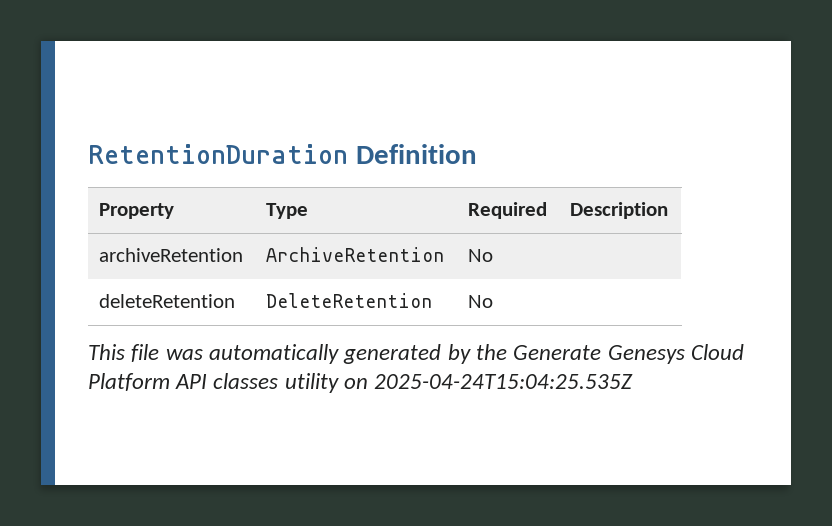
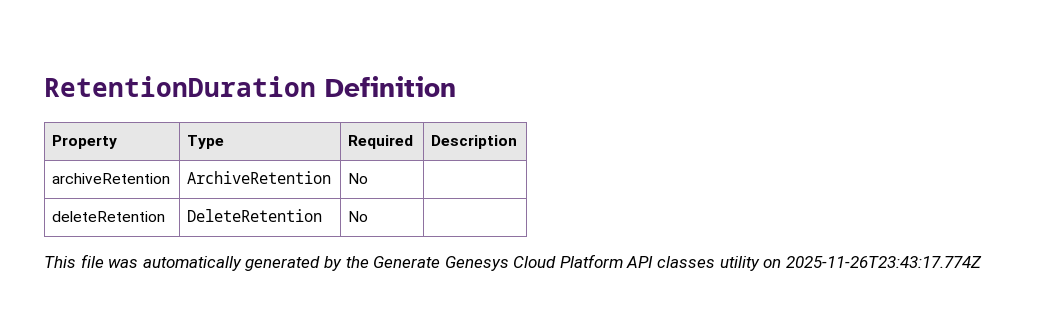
[374,374,634,389] 2025-04-24T15:04:25.535Z -> [785,256,982,268] 2025-11-26T23:43:17.774Z

